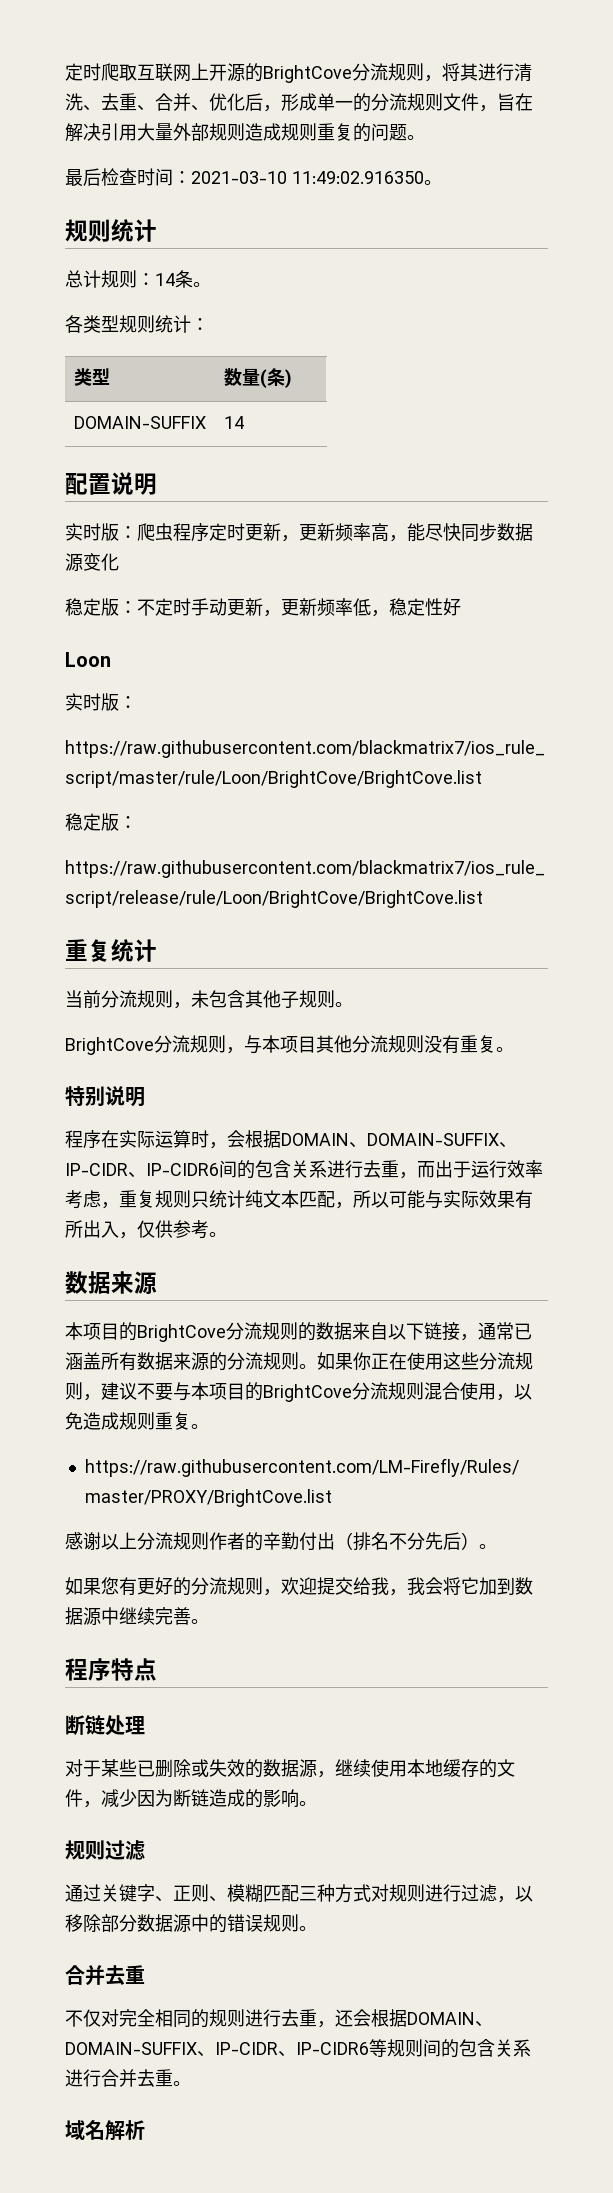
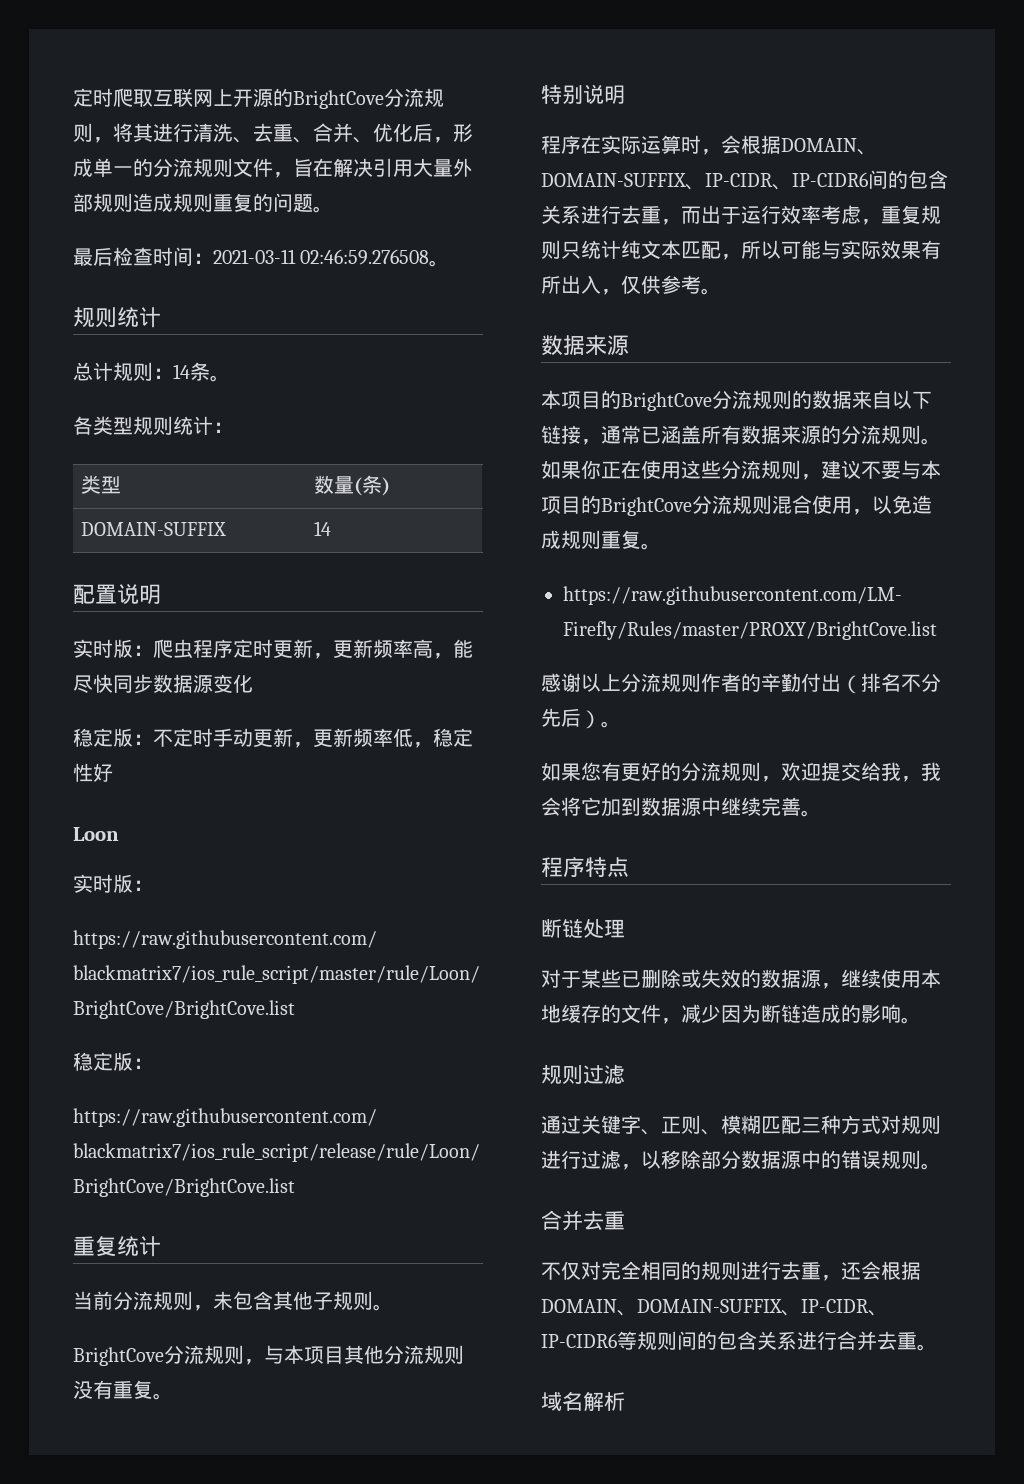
[191,171,424,184] 2021-03-10 11:49:02.916350 -> [213,249,430,265] 2021-03-11 02:46:59.276508

